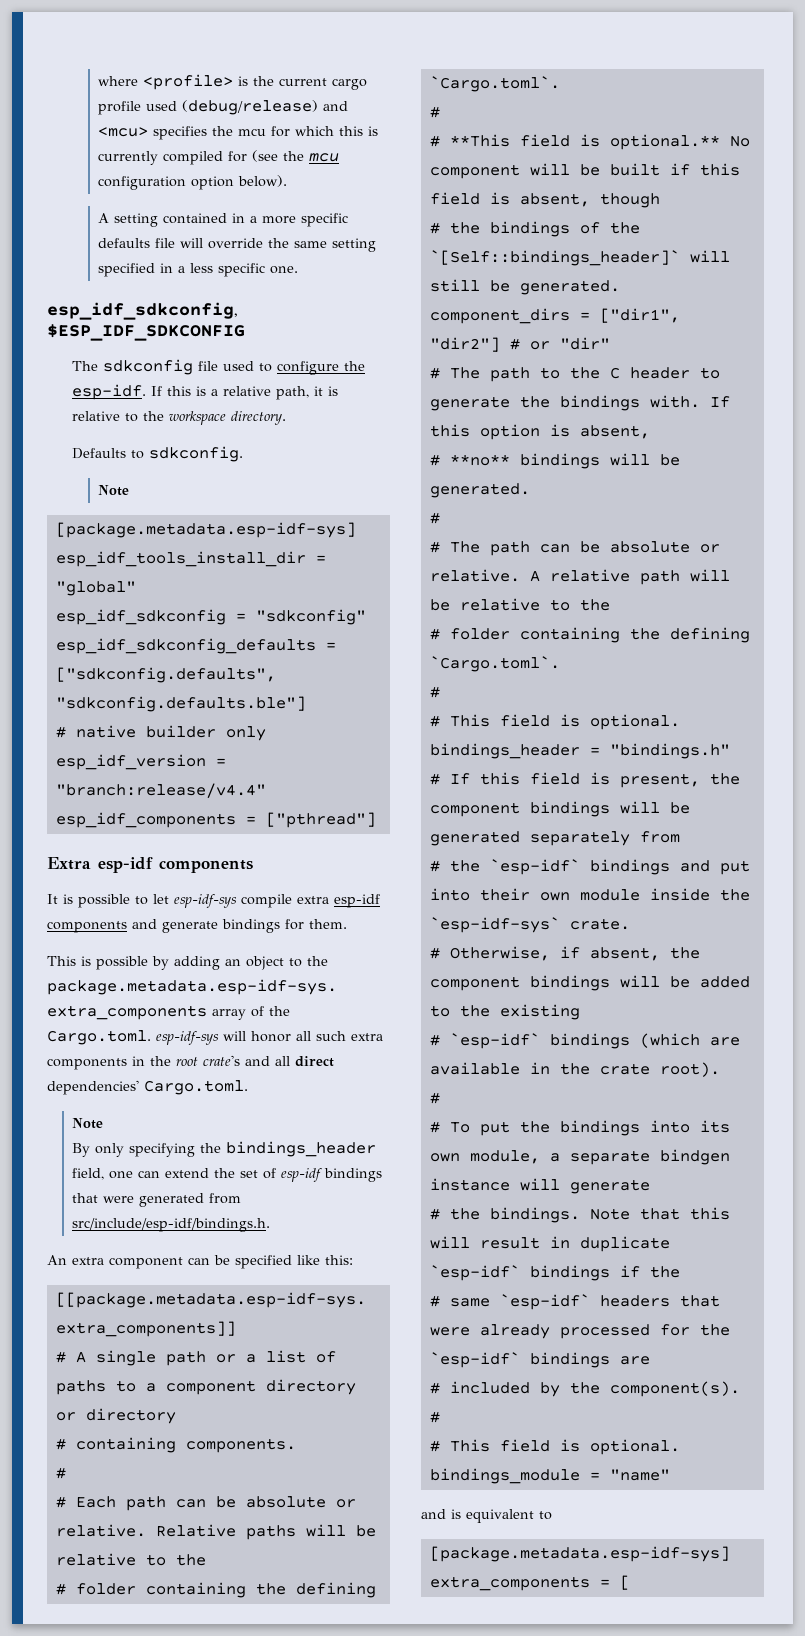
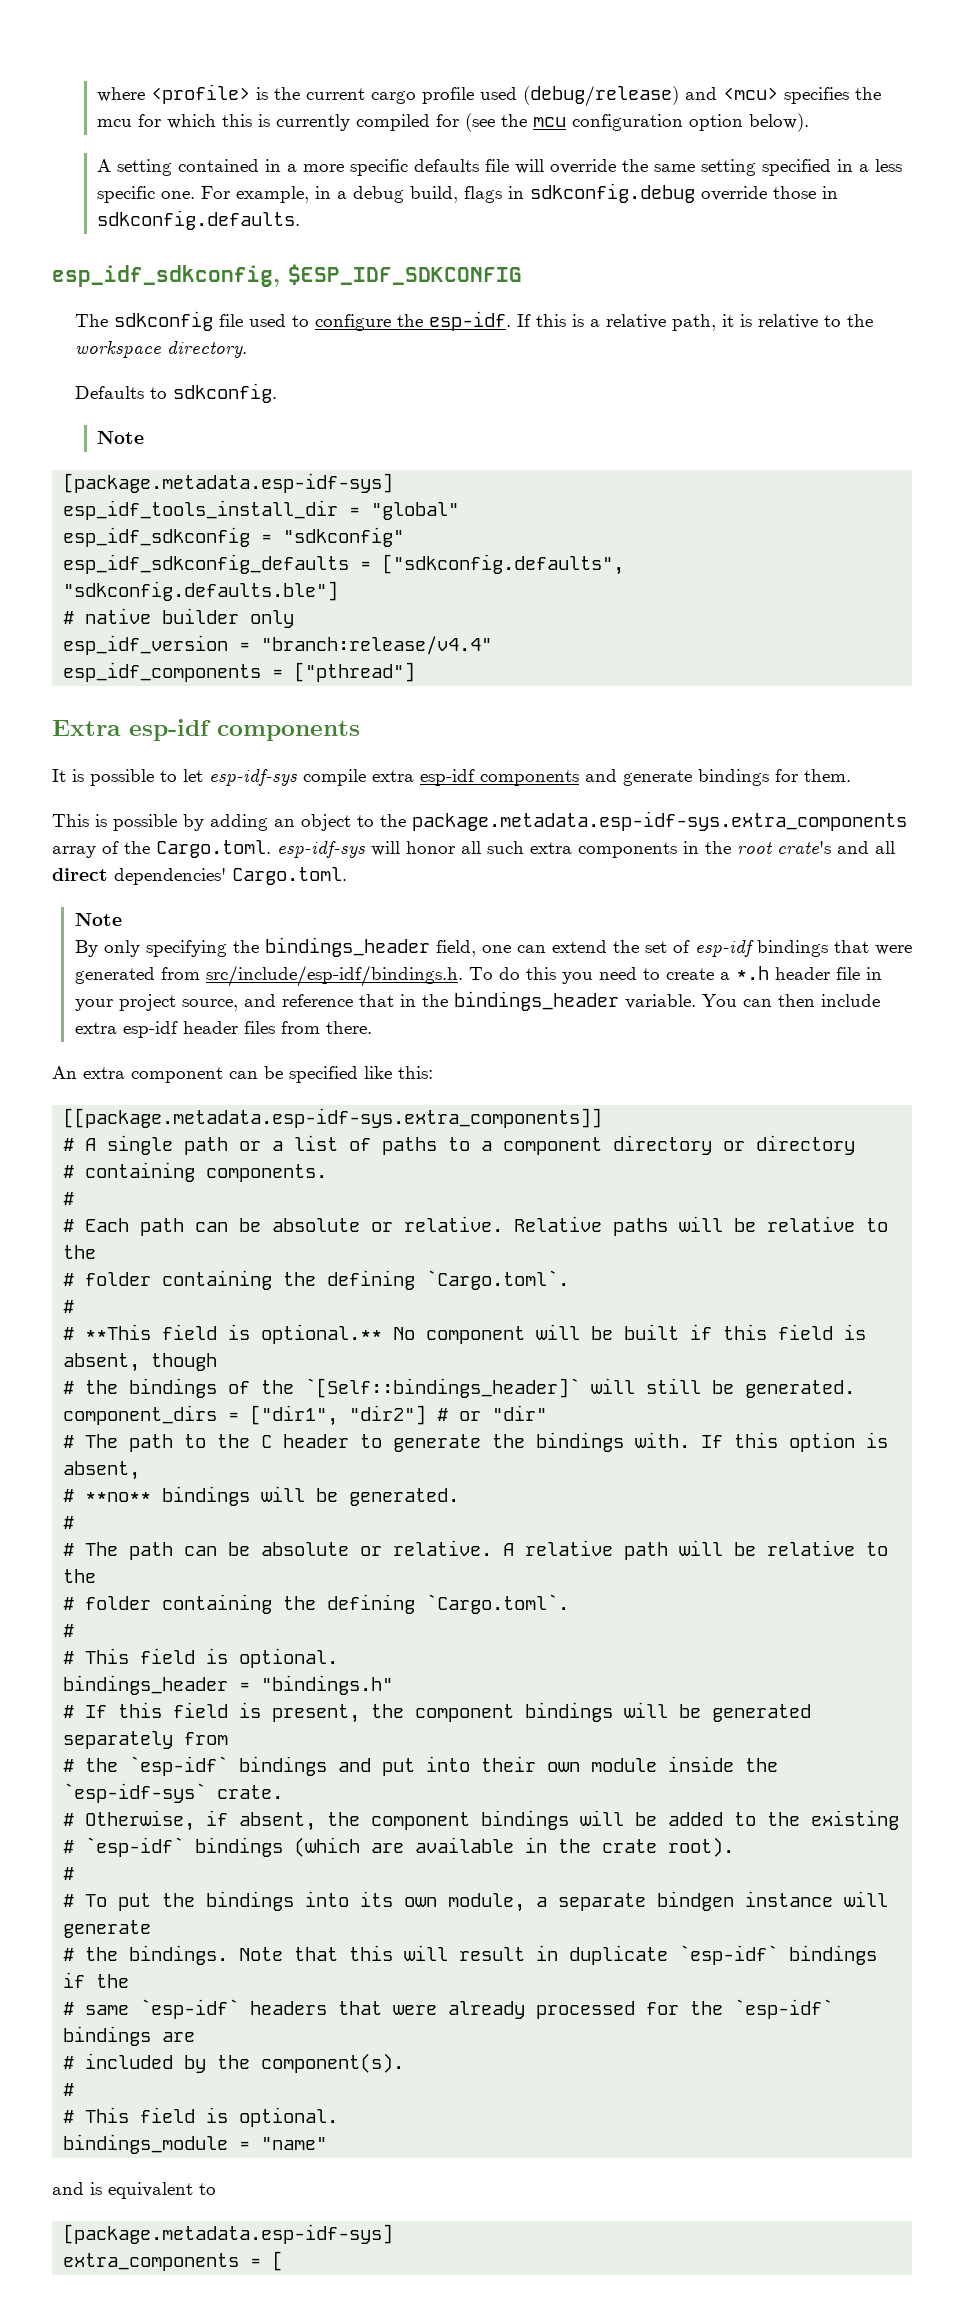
(298, 270) none -> [201,183,839,203] [97,210,301,230] For example, in a debug build, flags in sdkconfig.debug override those in sdkconfig.defaults.
(271, 1225) none -> [468,966,882,984] [74,991,880,1011] [74,1021,372,1038] To do this you need to create a *.h header file in your project source, and reference that in the bindings_header variable. You can then include extra esp-idf header files from there.

